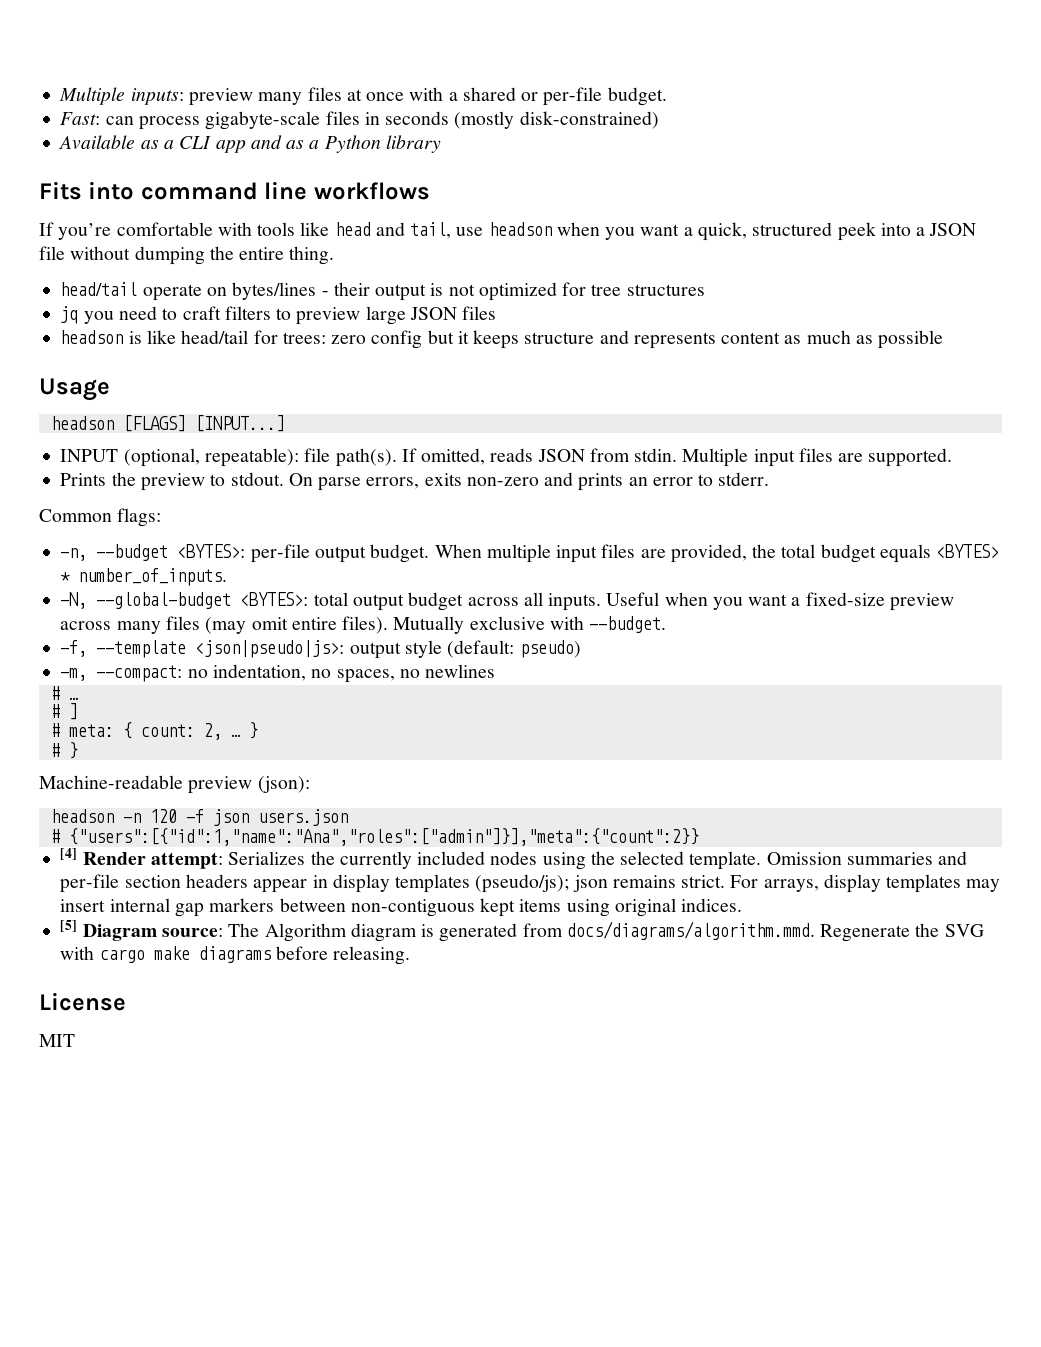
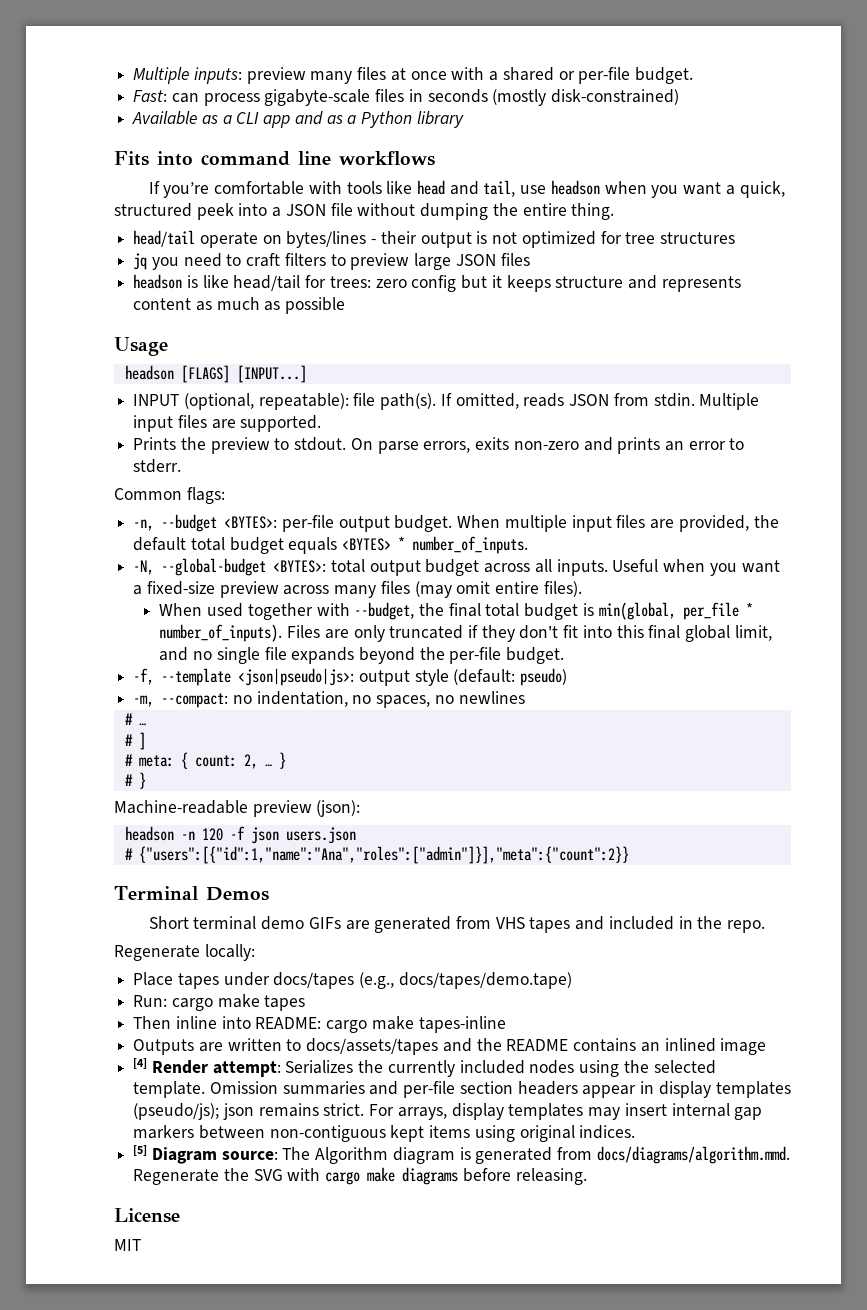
(777, 551) none -> [133,537,187,551] default
[393,616,667,634] Mutually exclusive with --budget. -> [159,602,753,620] [159,624,772,642] [159,647,565,664] // When used together with --budget, the final total budget is min(global, per_file * number_of_inputs). Files are only truncated if they don't fit into this final global limit, and no single file expands beyond the per‑file budget.
(699, 837) none -> [114,886,269,901] [148,916,766,933] [114,944,255,961] [133,972,572,989] [133,994,306,1011] [133,1016,506,1033] [133,1038,767,1055] // Terminal Demos // Short terminal demo GIFs are generated from VHS tapes and included in the repo. // Regenerate locally: // Place tapes under docs/tapes (e.g., docs/tapes/demo.tape) // Run: cargo make tapes // Then inline into README: cargo make tapes-inline // Outputs are written to docs/assets/tapes and the README contains an inlined image

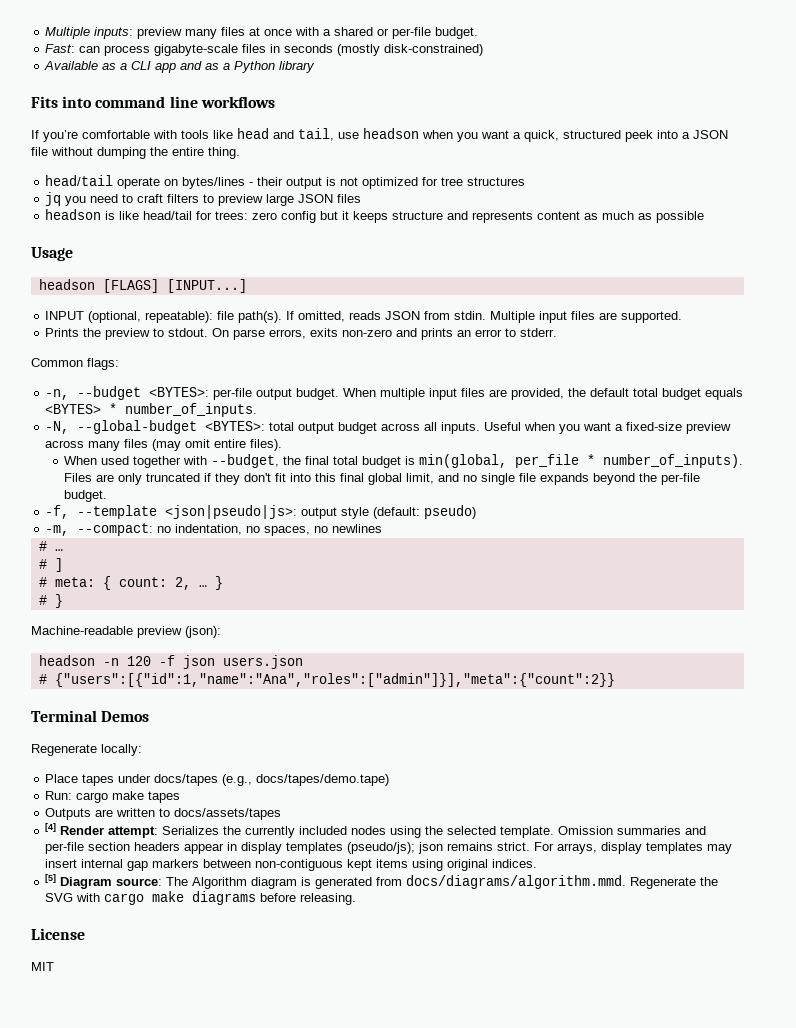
[148,916,766,933] // Short terminal demo GIFs are generated from VHS tapes and included in the repo. -> (150, 716) none
[133,1016,506,1033] // Then inline into README: cargo make tapes-inline -> (181, 797) none
[442,1038,767,1055] and the README contains an inlined image -> (282, 814) none

